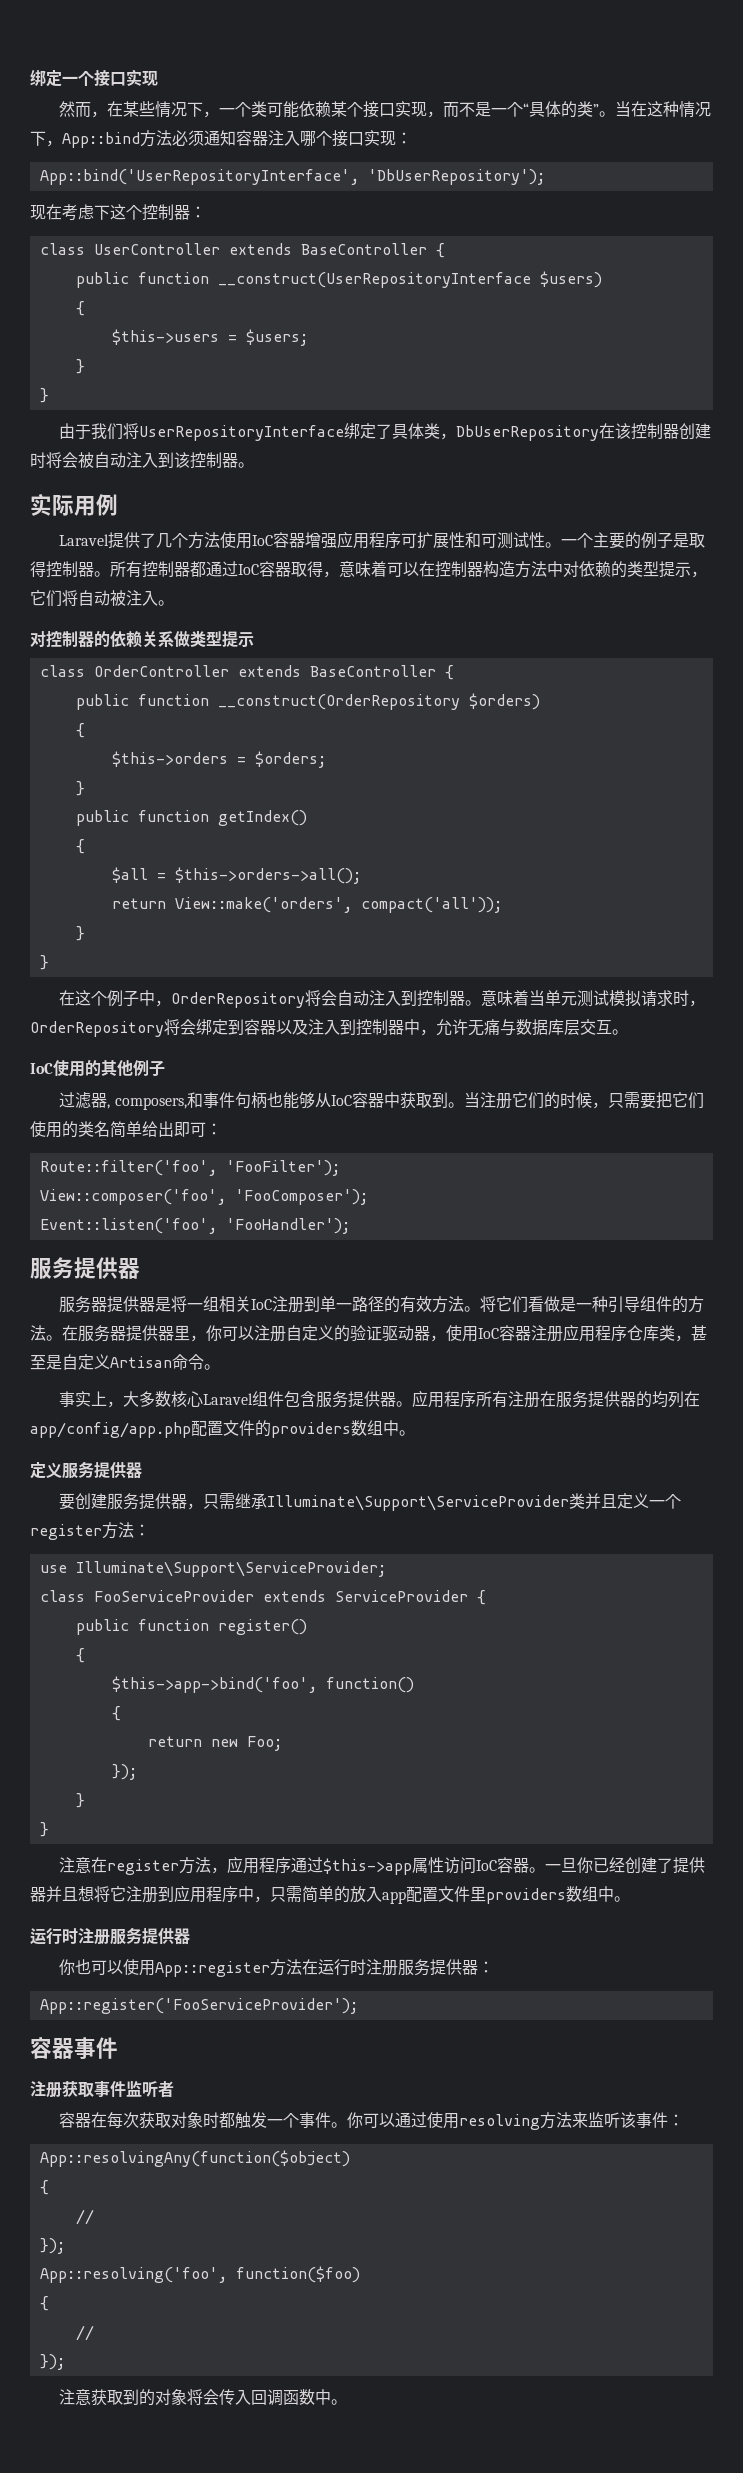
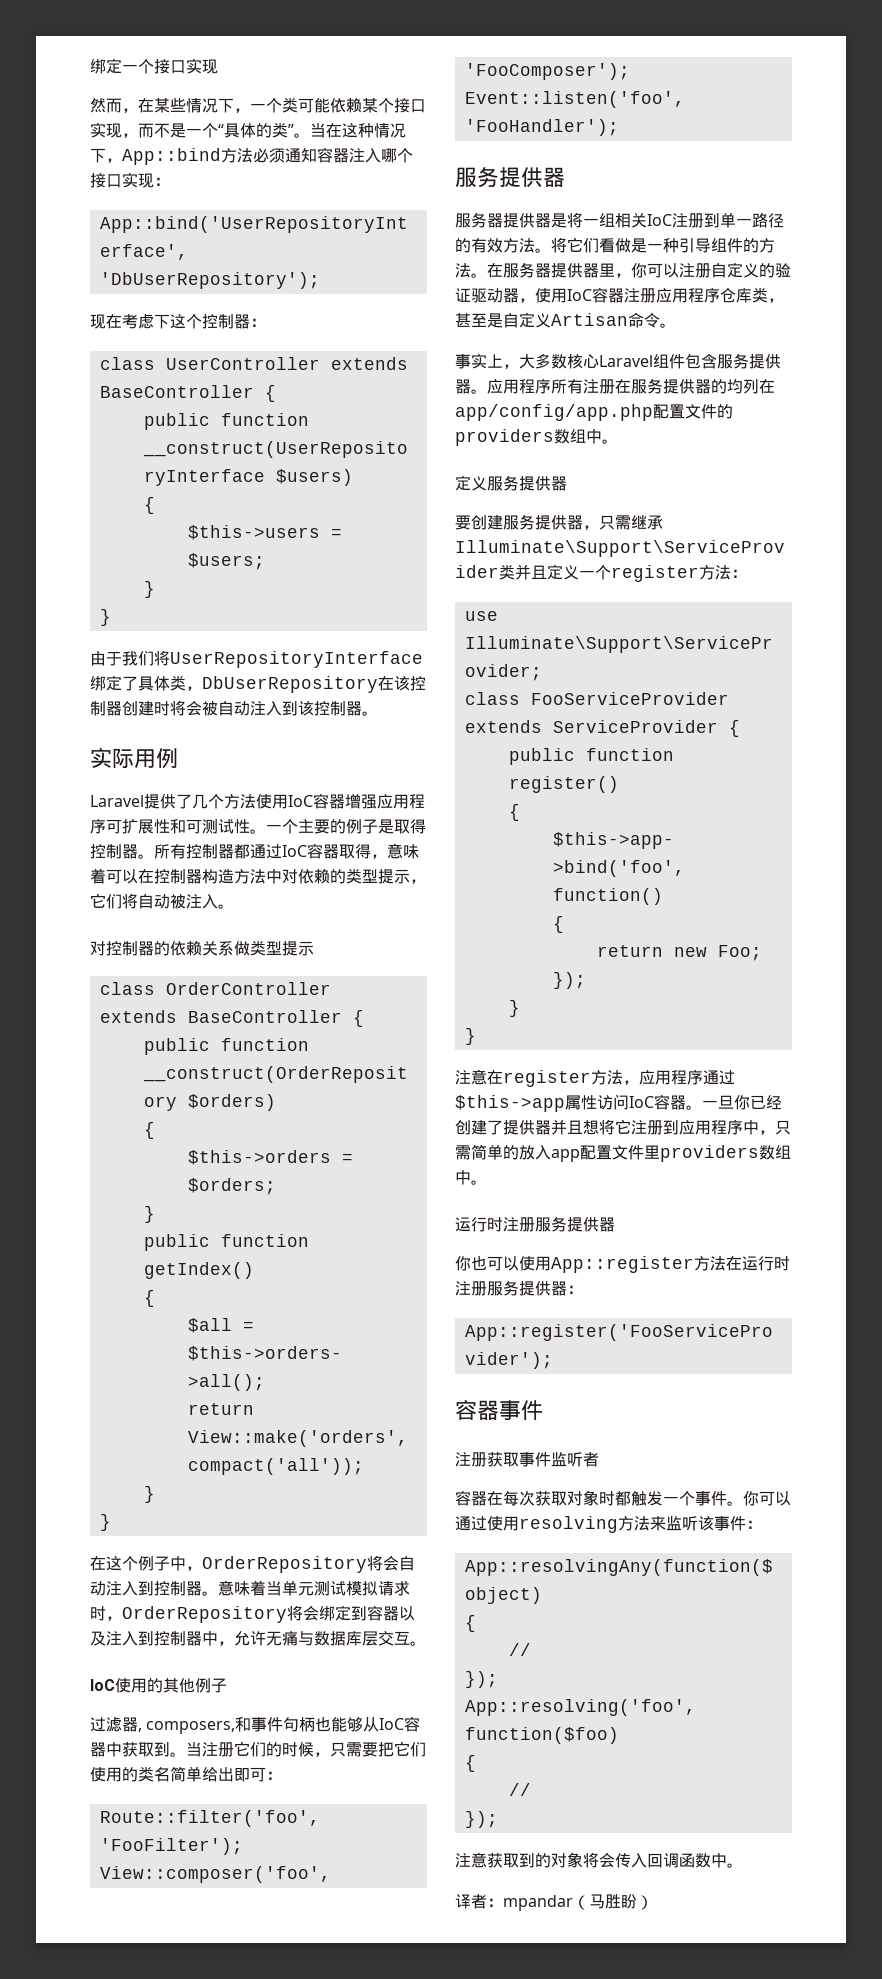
(348, 2402) none -> [455,1894,653,1911] // 译者：mpandar（马胜盼）

